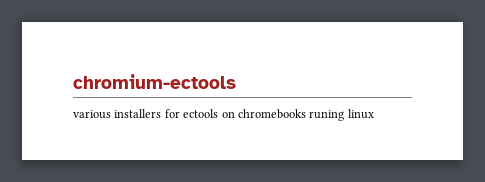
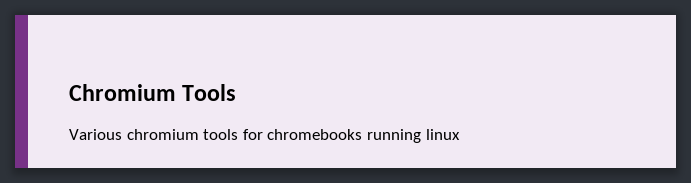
[73,74,236,89] [73,109,345,121] chromium-ectools // various installers for ectools on chromebooks runing -> [69,84,237,101] [69,129,421,143] Chromium Tools // Various chromium tools for chromebooks running

